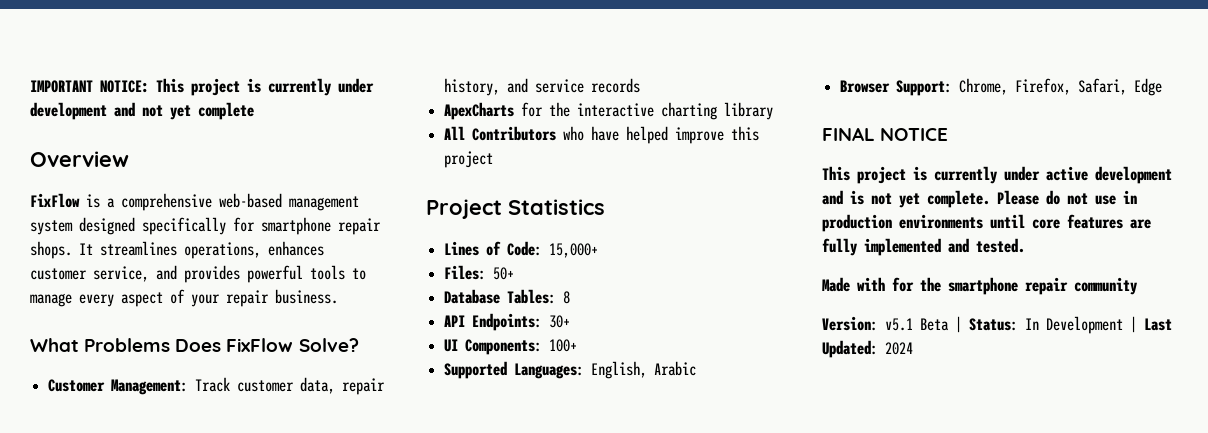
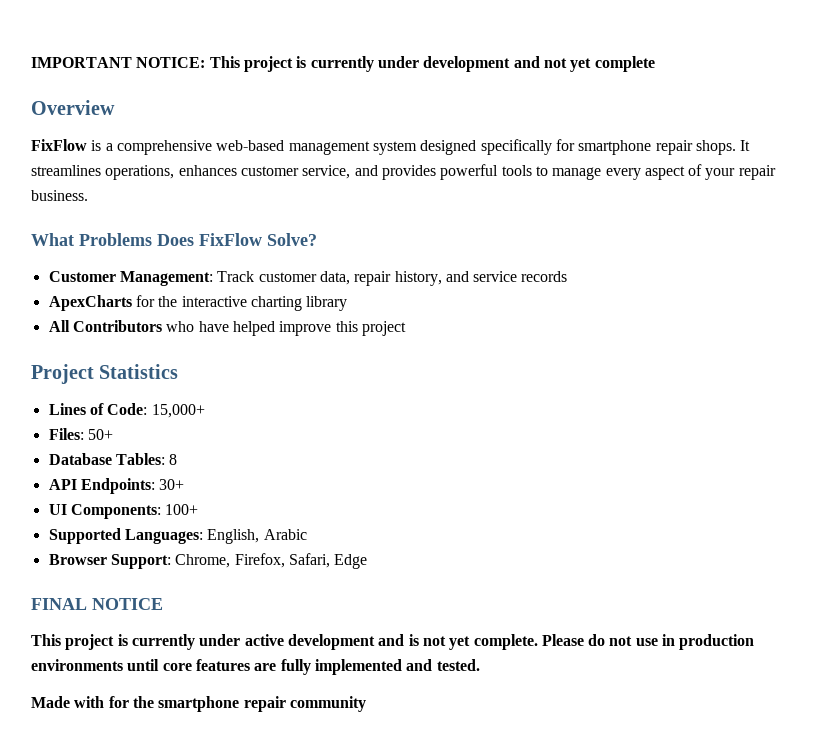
[822,316,1172,334] [822,340,913,358] // Version: v5.1 Beta | Status: In Development | Last Updated: 2024 -> (366, 704) none

